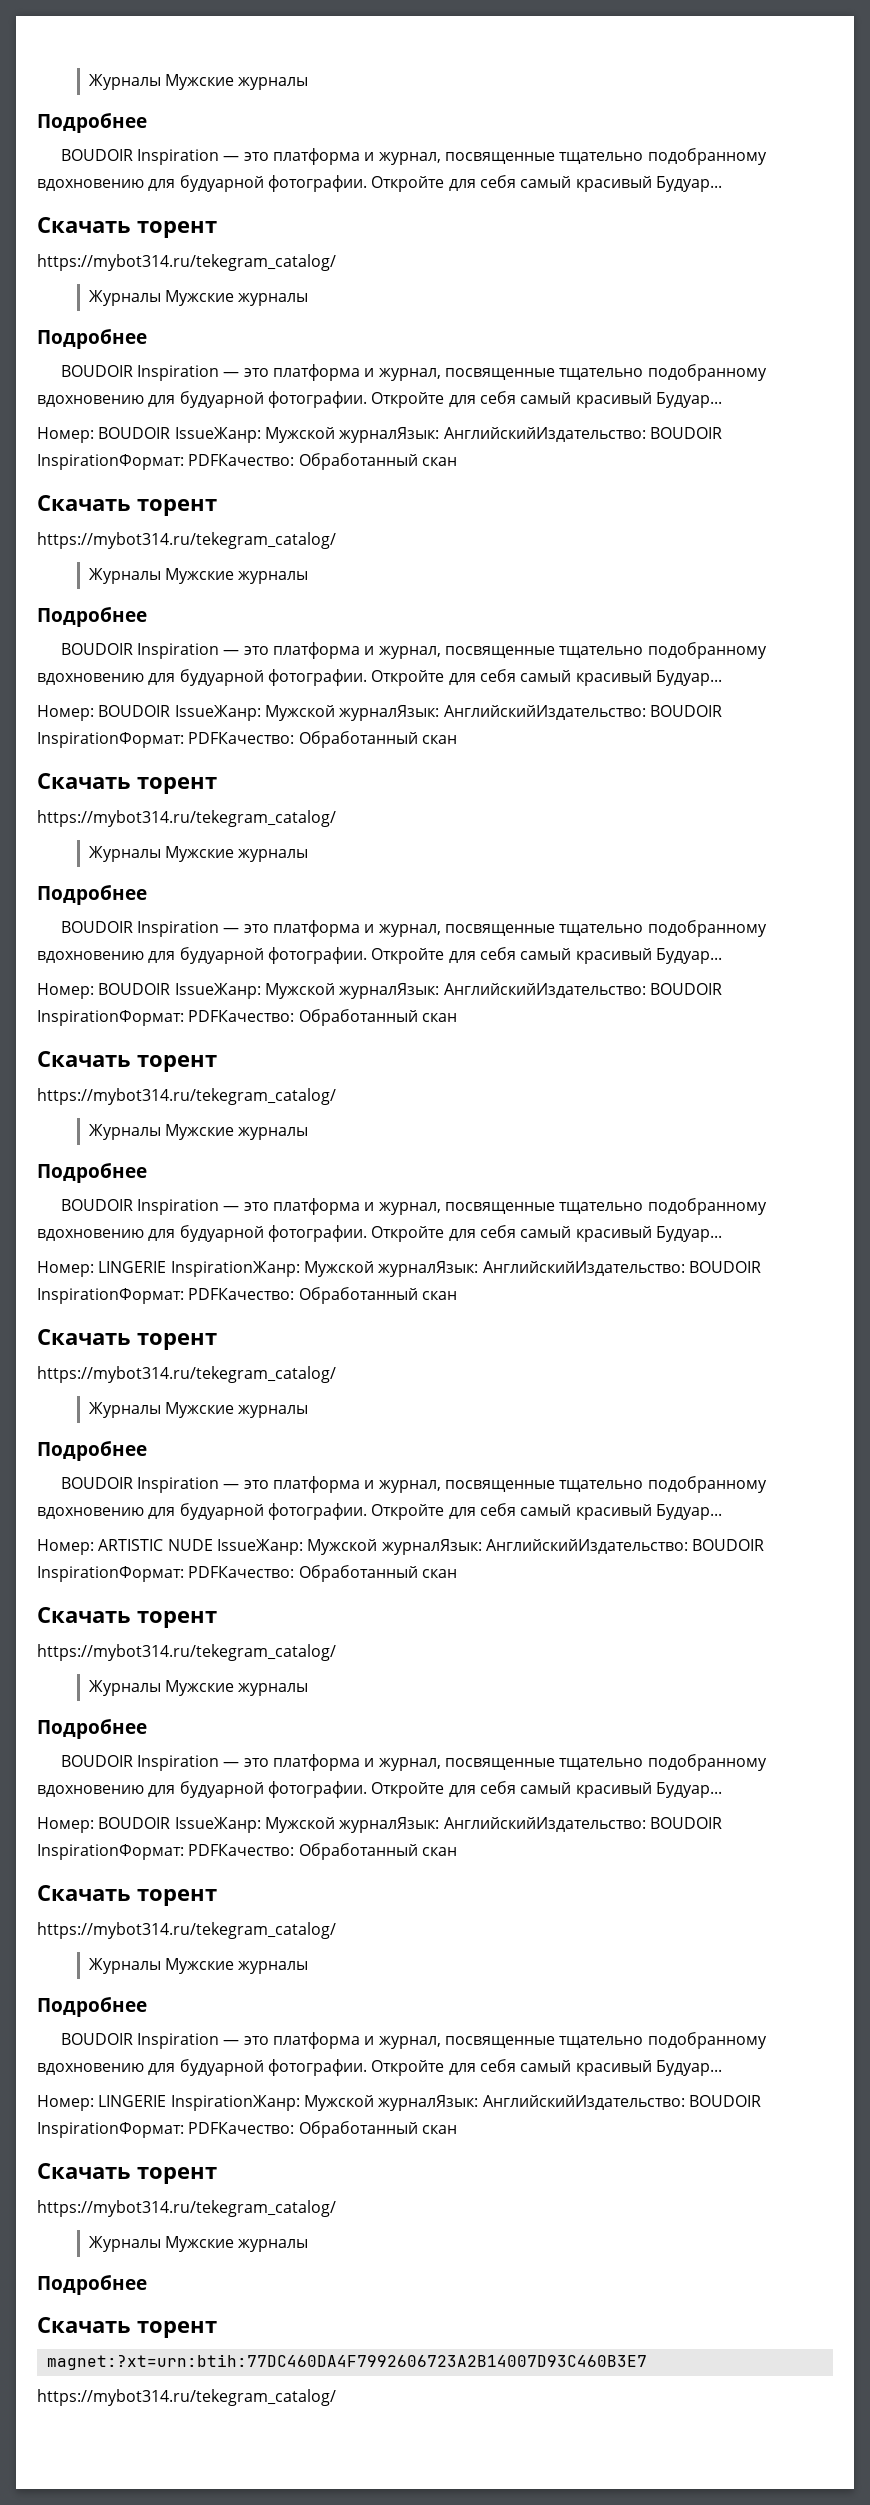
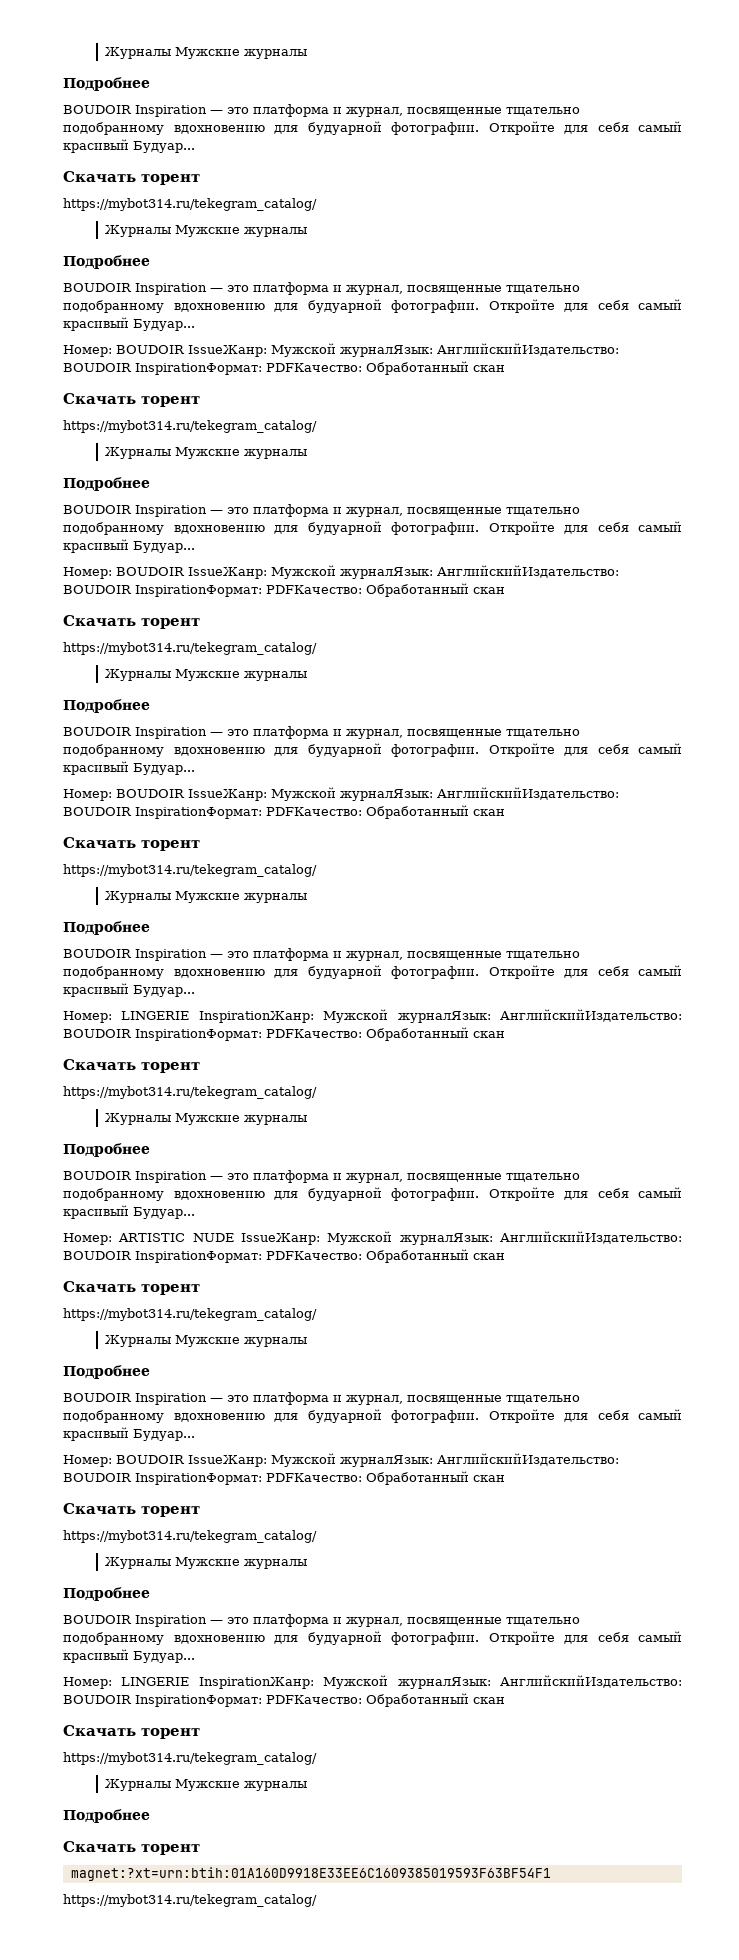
[46,2354,647,2370] magnet:?xt=urn:btih:77DC460DA4F7992606723A2B14007D93C460B3E7 -> [70,1867,551,1881] magnet:?xt=urn:btih:01A160D9918E33EE6C1609385019593F63BF54F1

